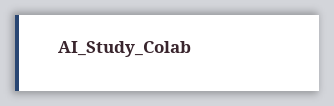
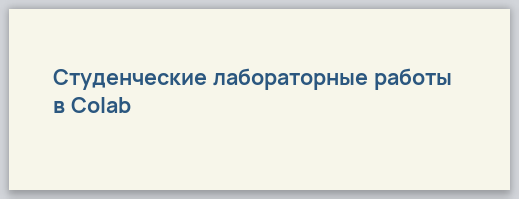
[58,41,191,57] AI_Study_Colab -> [53,68,452,90] [53,97,131,113] Студенческие лабораторные работы в Colab

